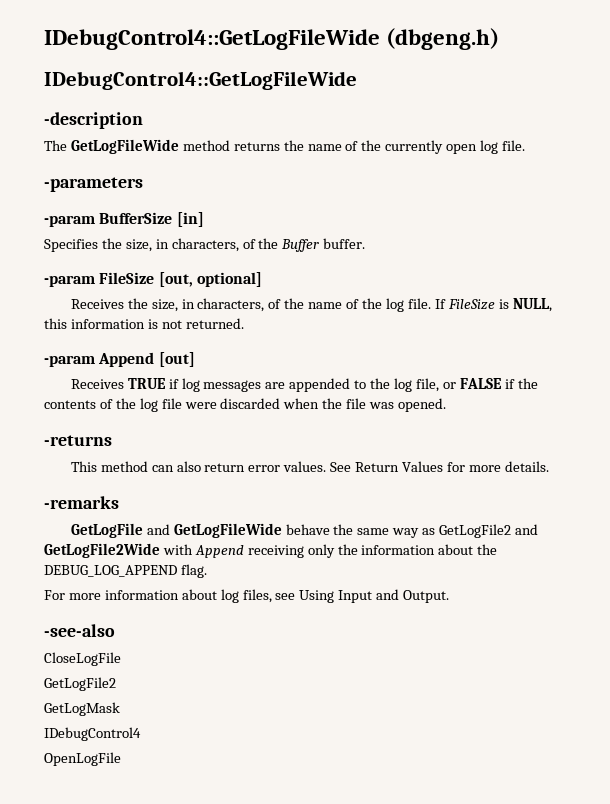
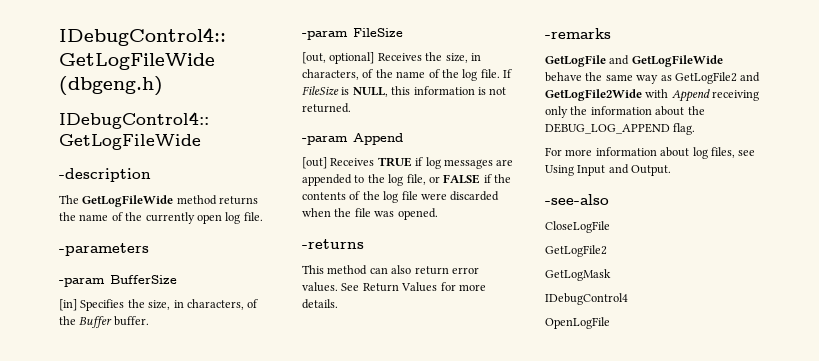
(173, 218) none -> (177, 279) //
(204, 219) // -> (77, 305) none
(155, 278) none -> (403, 32) //
(262, 279) // -> (375, 58) none
(155, 359) none -> (403, 139) //
(195, 359) // -> (327, 163) none

